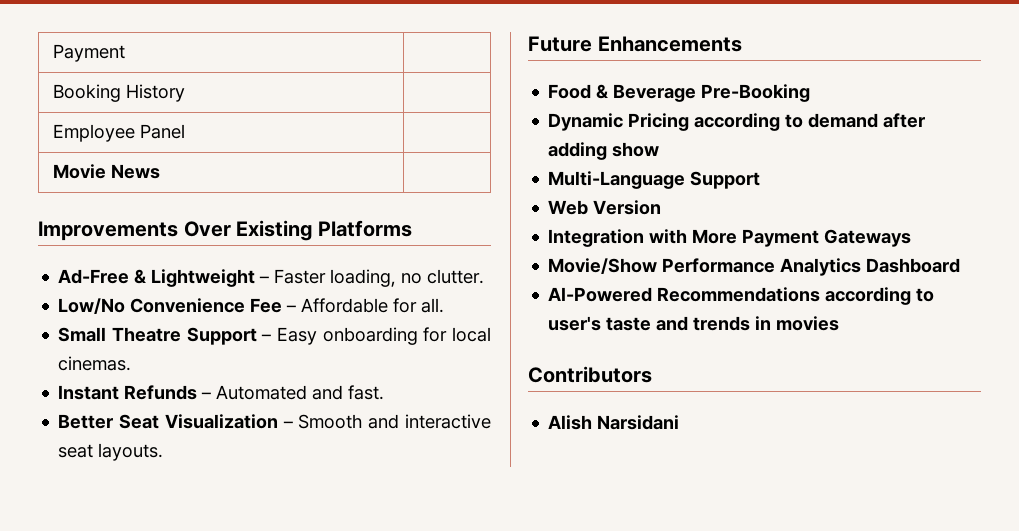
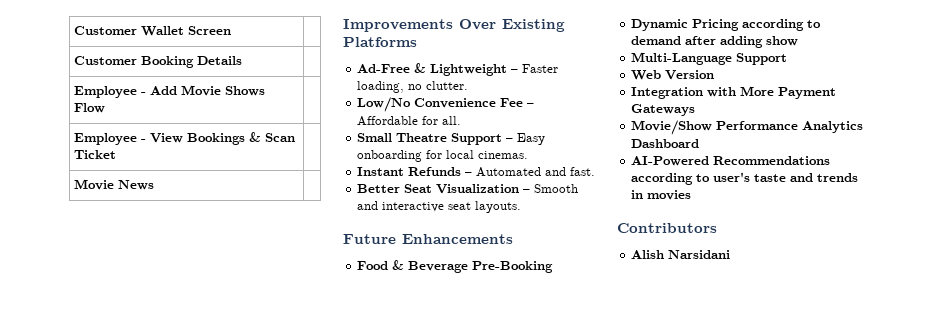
[52,44,125,62] [52,84,185,102] [52,124,185,142] Payment | // Booking History | // Employee Panel -> [74,26,232,36] [74,56,243,68] [74,85,266,98] [74,103,106,113] [74,132,296,145] [74,150,117,159] Customer Wallet Screen | // Customer Booking Details | // Employee - Add Movie Shows Flow | // Employee - View Bookings & Scan Ticket

